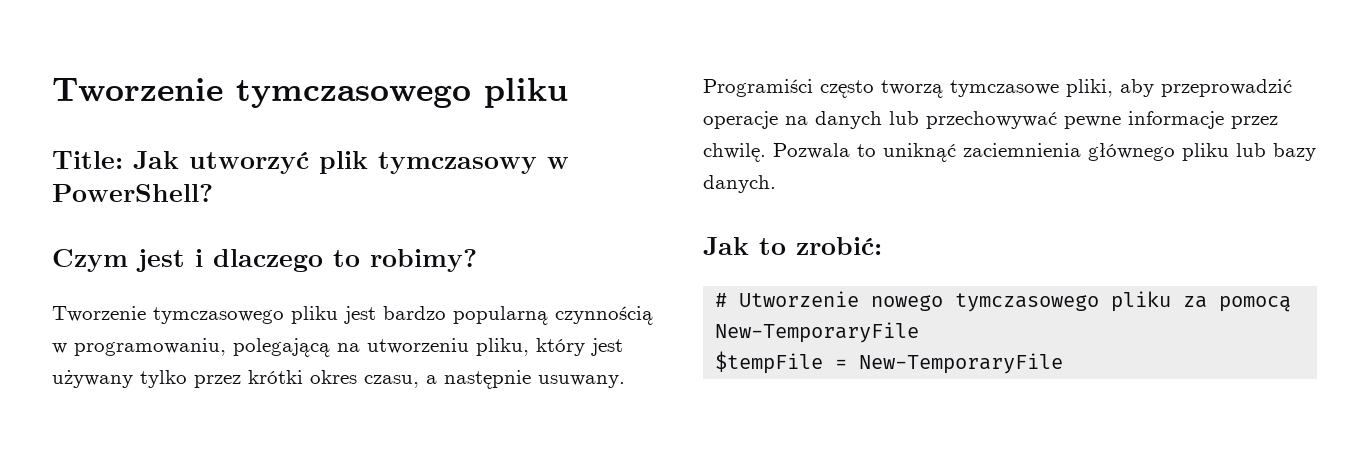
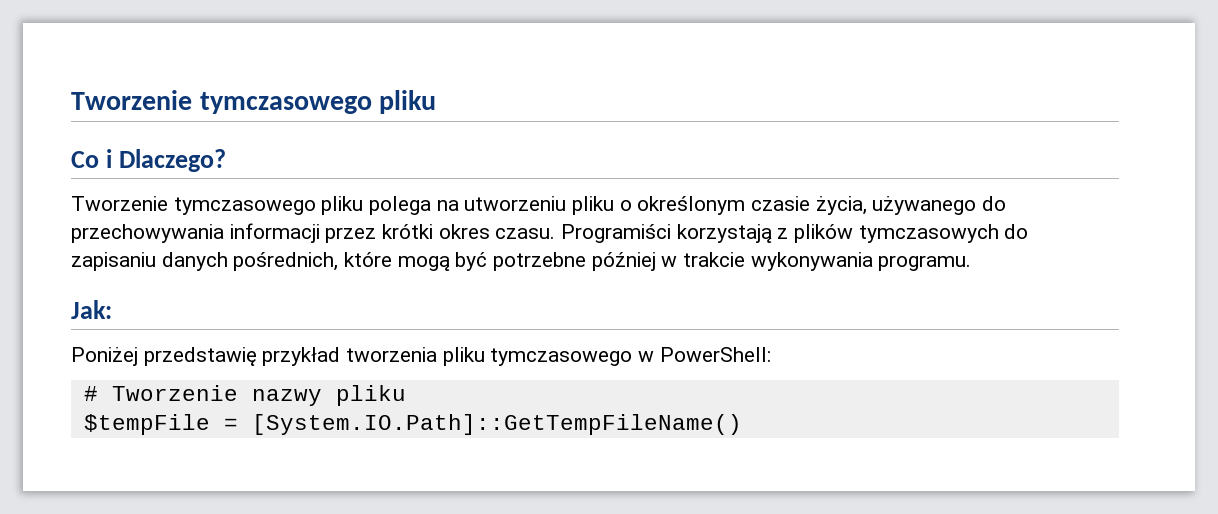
[52,151,569,174] [52,184,213,202] [52,249,477,272] [52,306,653,325] [52,338,623,357] [52,370,625,389] [703,79,1292,98] [703,111,1278,129] [703,143,1316,162] [703,175,776,193] [703,237,882,255] [715,291,1292,312] [715,322,920,343] Title: Jak utworzyć plik tymczasowy w PowerShell? // Czym jest i dlaczego to robimy? // Tworzenie tymczasowego pliku jest bardzo popularną czynnością w programowaniu, polegającą na utworzeniu pliku, który jest używany tylko przez krótki okres czasu, a następnie usuwany. Programiści często tworzą tymczasowe pliki, aby przeprowadzić operacje na danych lub przechowywać pewne informacje przez chwilę. Pozwala to uniknąć zaciemnienia głównego pliku lub bazy danych. // Jak to zrobić: // # Utworzenie nowego tymczasowego pliku za pomocą New-TemporaryFile -> [71,149,226,172] [71,196,1007,215] [71,223,1029,243] [71,252,972,271] [71,300,112,319] [71,347,771,366] [83,385,406,406] Co i Dlaczego? // Tworzenie tymczasowego pliku polega na utworzeniu pliku o określonym czasie życia, używanego do przechowywania informacji przez krótki okres czasu. Programiści korzystają z plików tymczasowych do zapisaniu danych pośrednich, które mogą być potrzebne później w trakcie wykonywania programu. // Jak: // Poniżej przedstawię przykład tworzenia pliku tymczasowego w PowerShell: // # Tworzenie nazwy pliku
[859,353,1064,374] New-TemporaryFile -> [251,414,742,435] [System.IO.Path]::GetTempFileName()

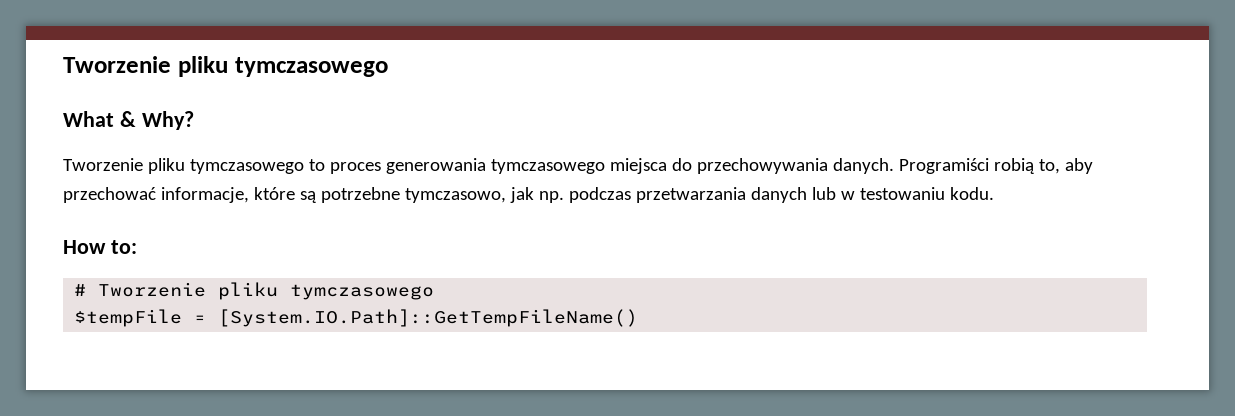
[71,90,437,114] [71,149,226,172] [71,196,1007,215] [71,223,1029,243] [71,252,972,271] [71,300,112,319] [71,347,771,366] Tworzenie tymczasowego pliku // Co i Dlaczego? // Tworzenie tymczasowego pliku polega na utworzeniu pliku o określonym czasie życia, używanego do przechowywania informacji przez krótki okres czasu. Programiści korzystają z plików tymczasowych do zapisaniu danych pośrednich, które mogą być potrzebne później w trakcie wykonywania programu. // Jak: // Poniżej przedstawię przykład tworzenia pliku tymczasowego w PowerShell: -> [63,56,388,77] [63,111,194,130] [63,158,1093,174] [63,187,994,203] [63,240,137,254] Tworzenie pliku tymczasowego // What & Why? // Tworzenie pliku tymczasowego to proces generowania tymczasowego miejsca do przechowywania danych. Programiści robią to, aby przechować informacje, które są potrzebne tymczasowo, jak np. podczas przetwarzania danych lub w testowaniu kodu. // How to:
[251,385,406,406] nazwy pliku -> [218,282,435,300] pliku tymczasowego

